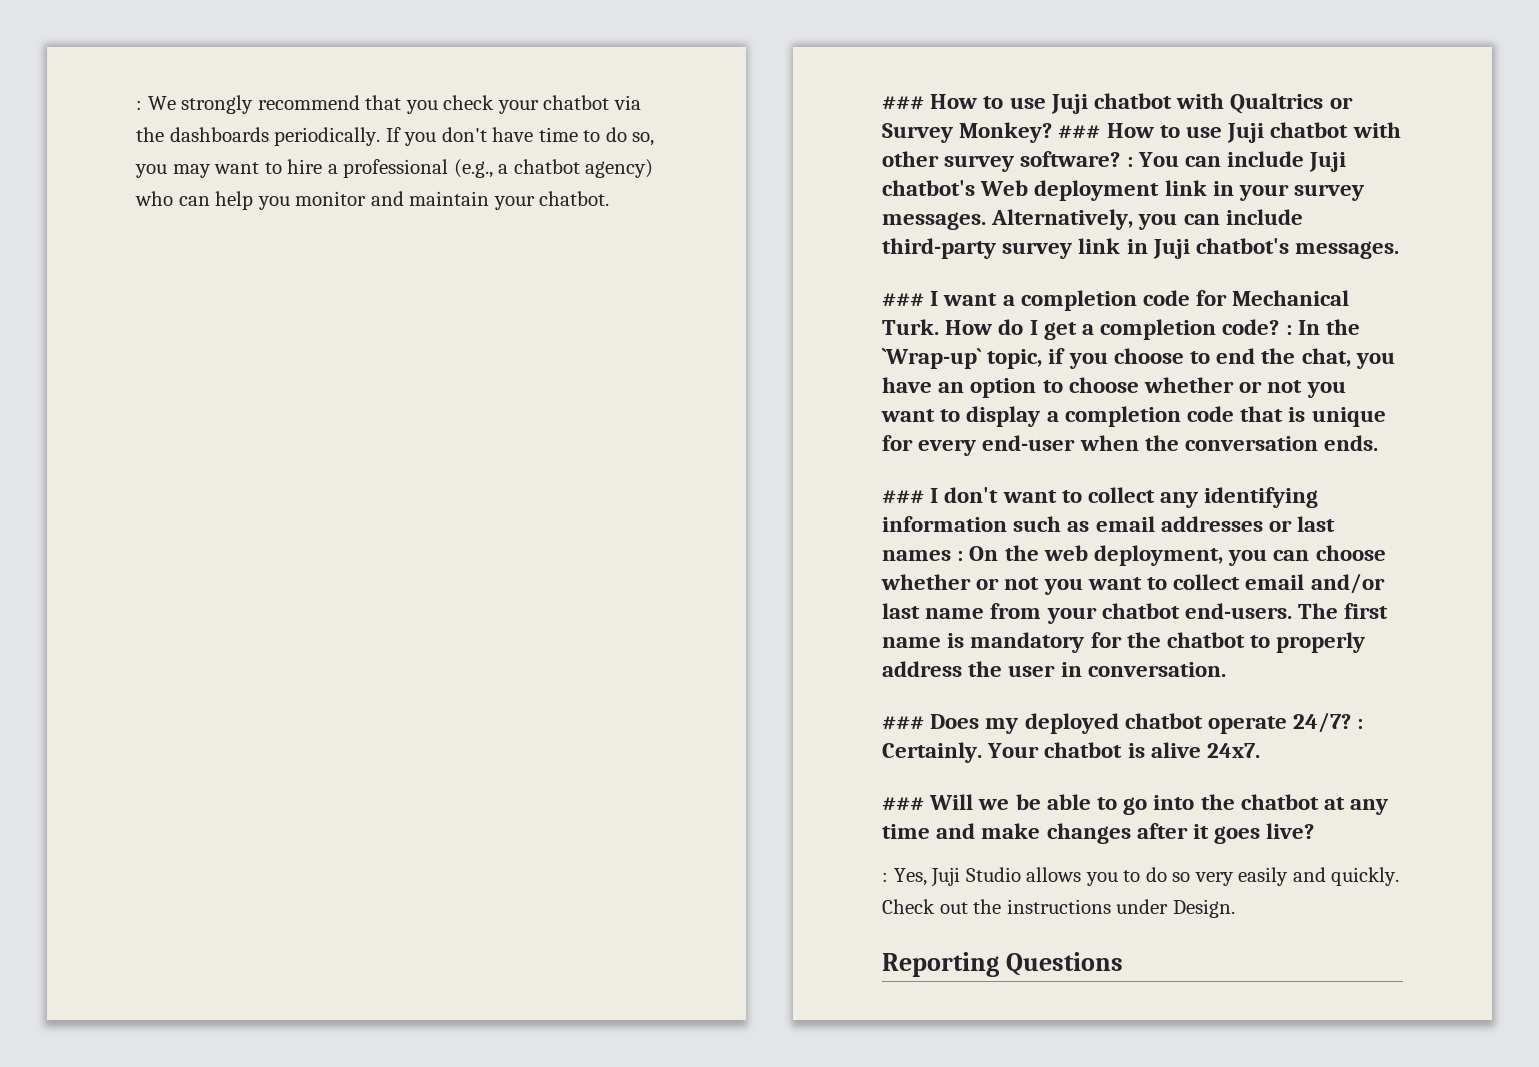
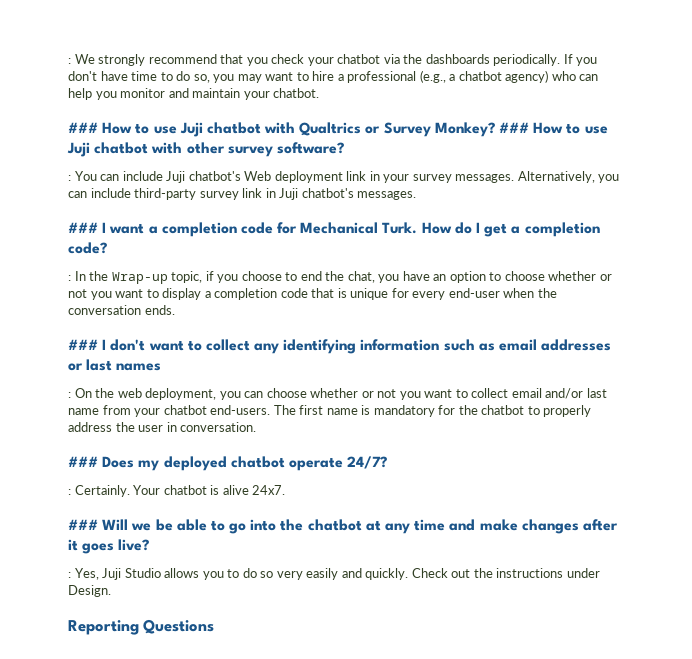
(1121, 159) none -> (344, 148) //
(1280, 327) none -> (107, 248) //
[882,348,982,369] `Wrap-up` -> [111,272,168,284] Wrap-up
(951, 555) none -> (162, 367) //
(1352, 722) none -> (388, 462) //

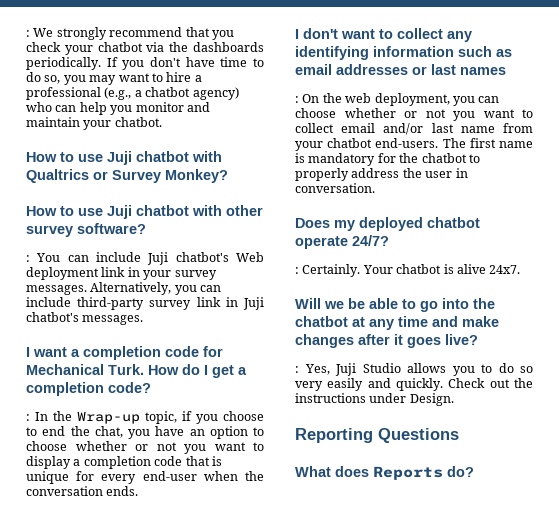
[68,122,98,133] ### -> (162, 122) none
[499,122,530,133] ### -> (228, 176) //
[68,222,98,233] ### -> (144, 320) none
[68,339,98,350] ### -> (139, 491) none
[68,456,98,467] ### -> (375, 188) none
[68,519,98,530] ### -> (521, 269) none
(215, 626) none -> [295,466,474,480] // What does Reports do?

